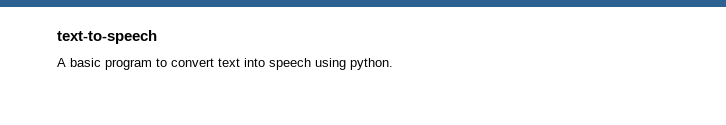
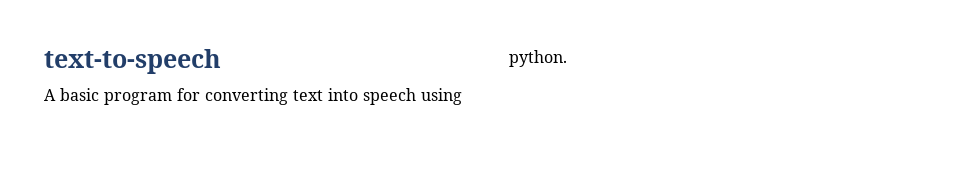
[156,58,214,67] to convert -> [177,88,288,105] for converting

